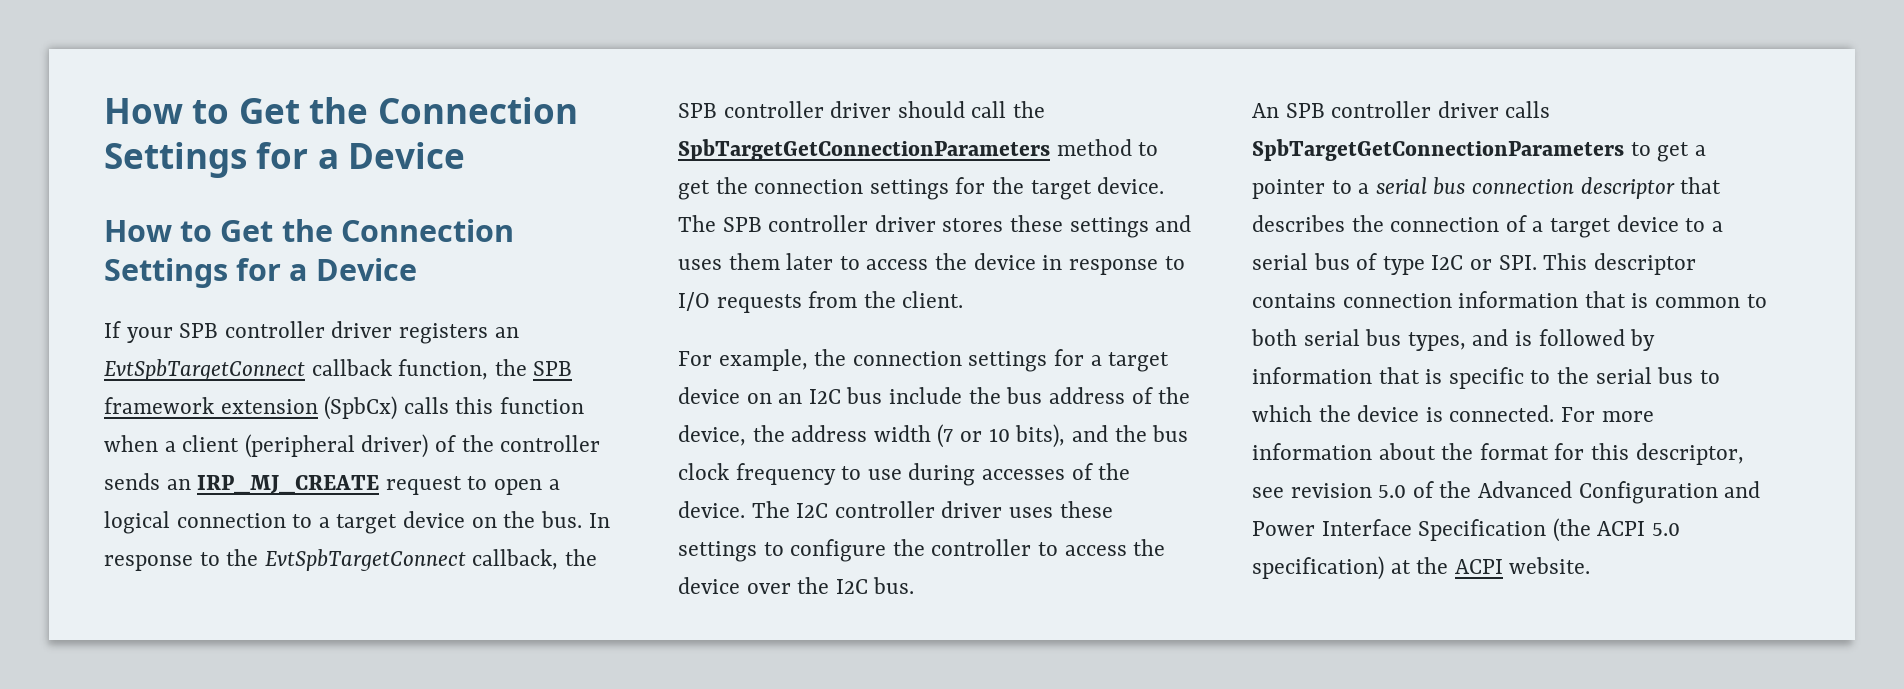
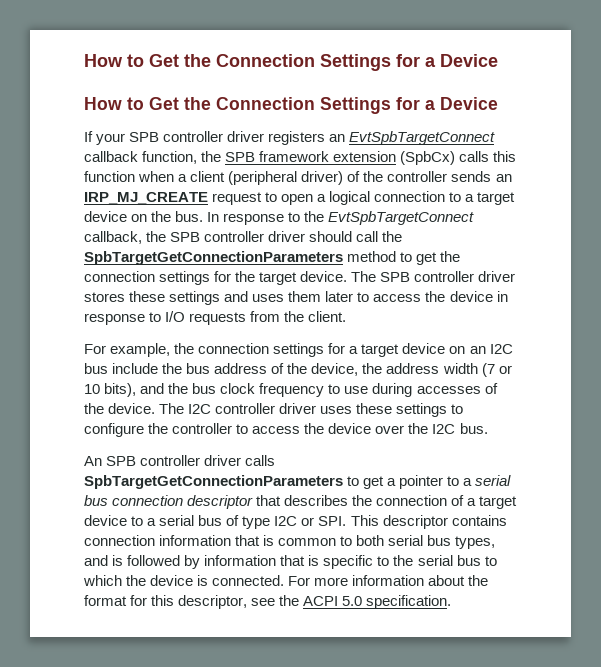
[1290,481,1761,504] [1252,518,1681,542] [1252,556,1591,580] revision 5.0 of the Advanced Configuration and Power Interface Specification (the ACPI 5.0 specification) at the ACPI website. -> [279,595,452,609] the ACPI 5.0 specification.

